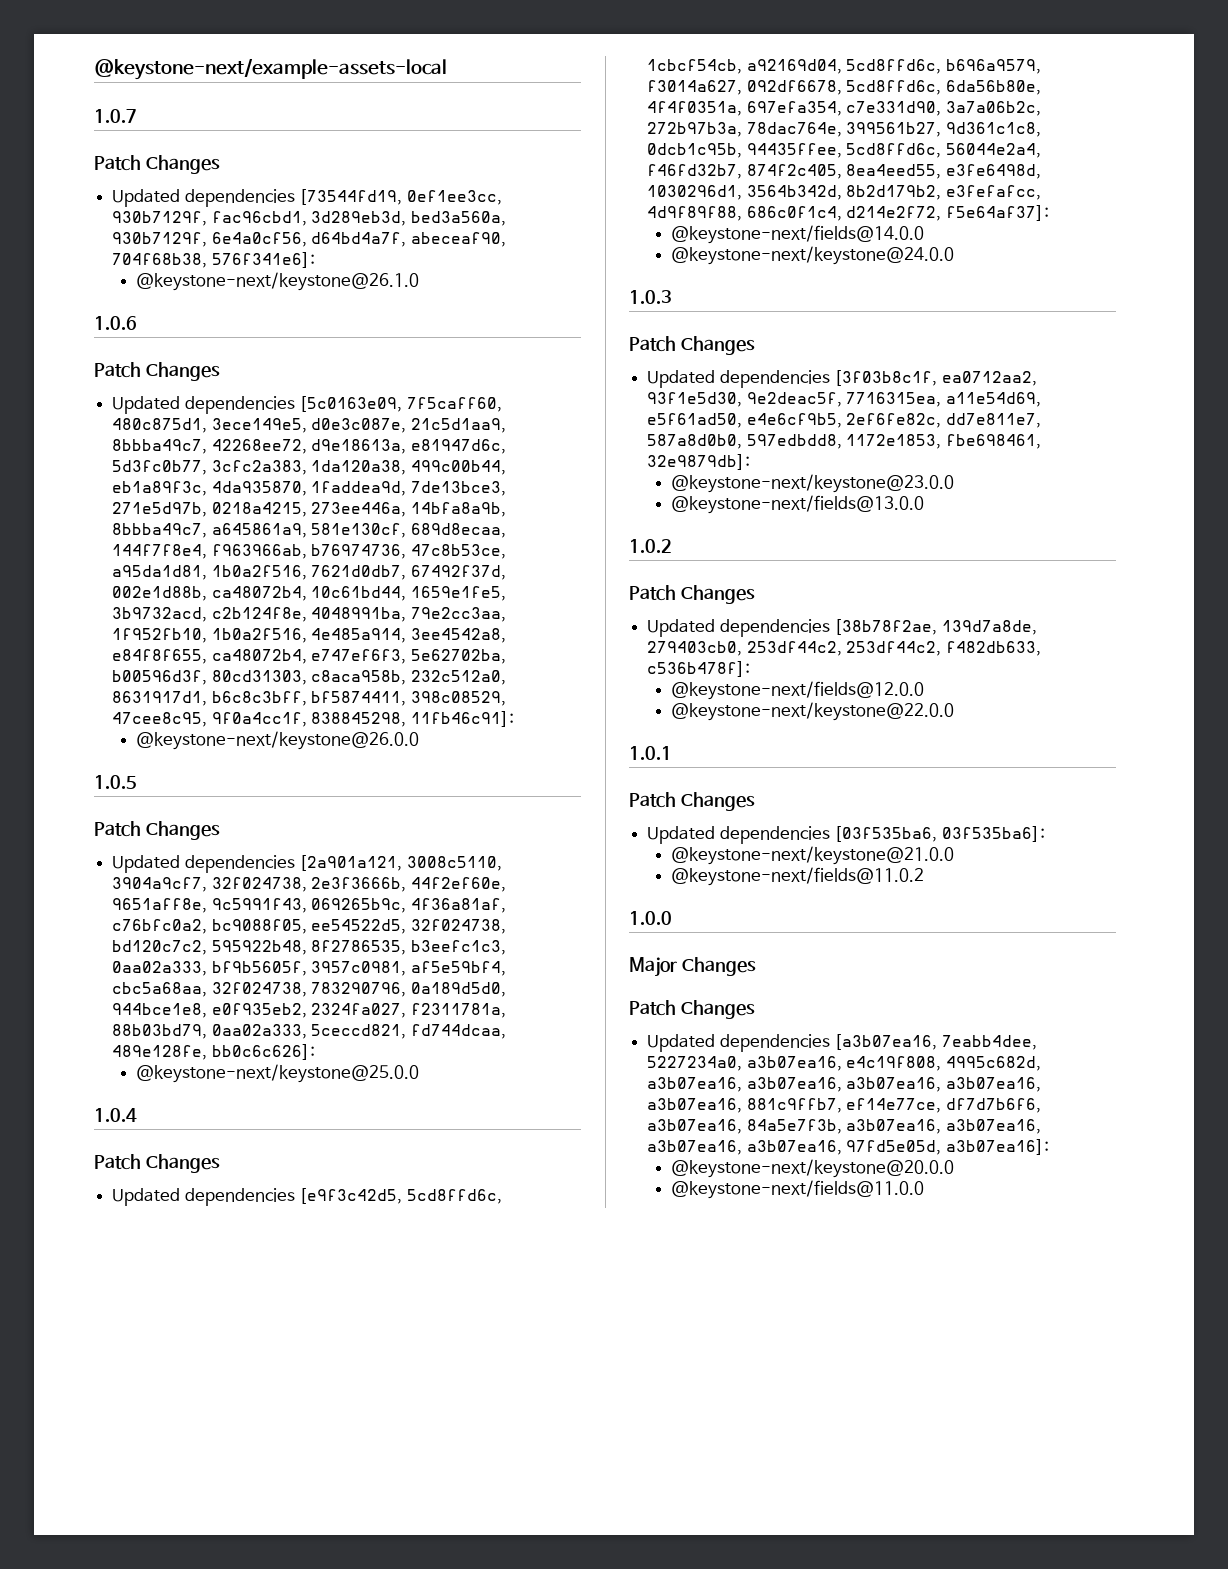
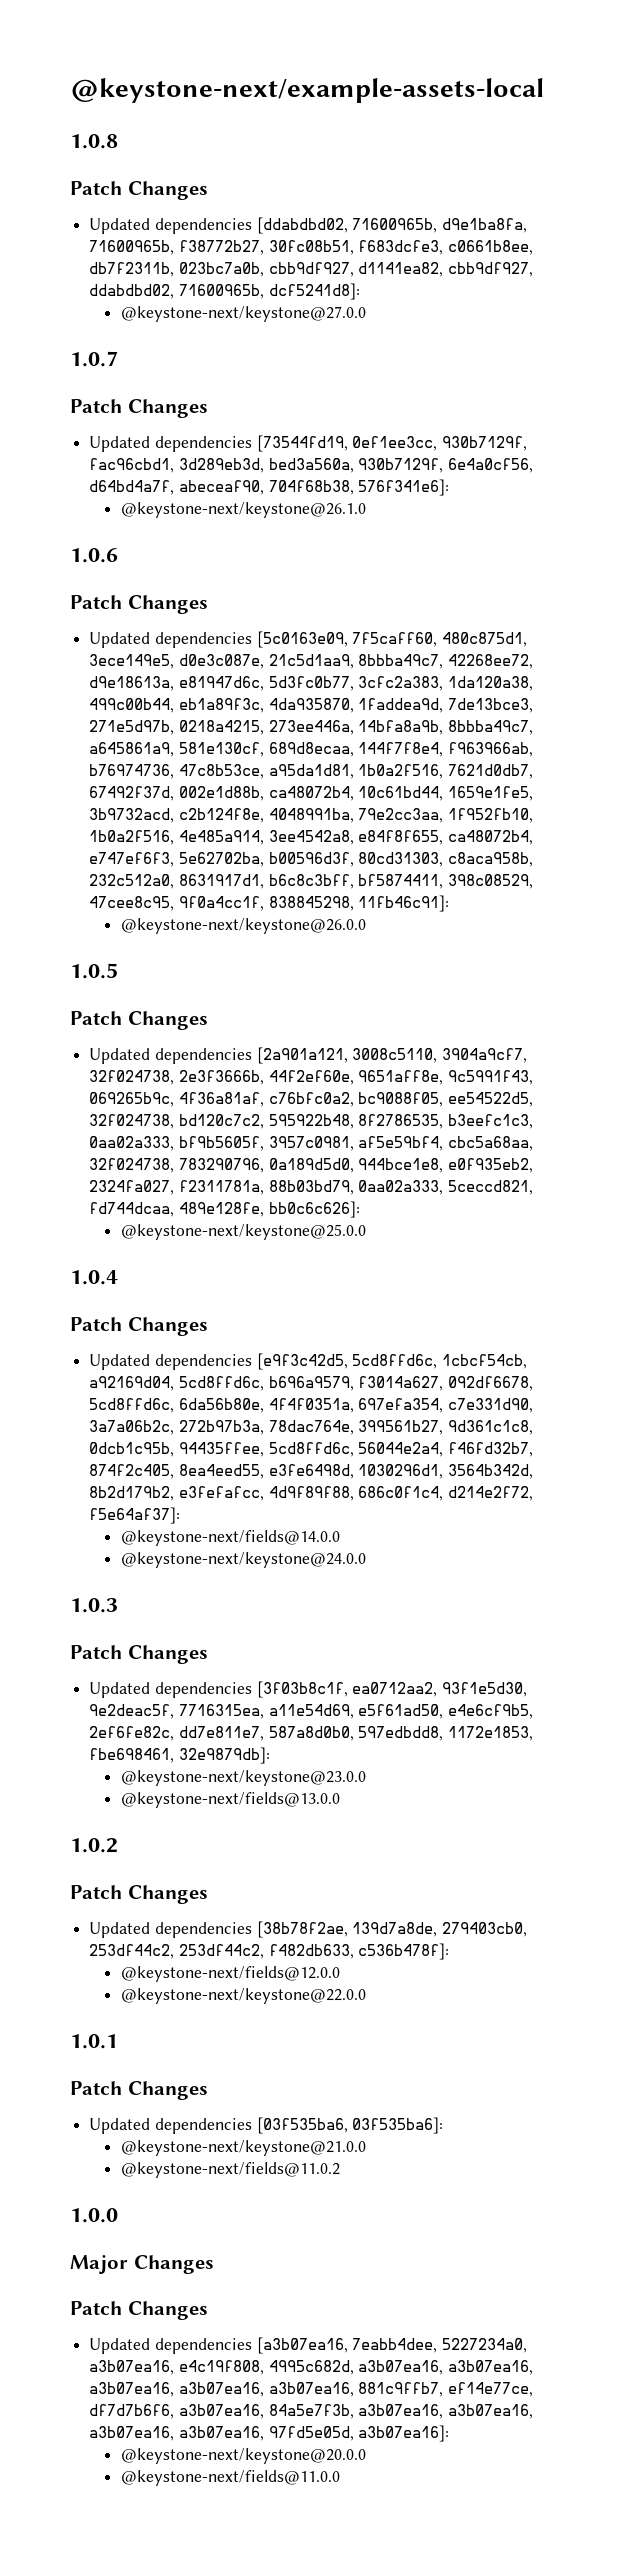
(447, 69) none -> [70,134,118,149] [70,181,208,200] [89,217,528,234] [89,240,534,255] [89,262,534,277] [89,283,360,300] [120,306,366,322] // 1.0.8 // Patch Changes // Updated dependencies [ddabdbd02, 71600965b, d9e1ba8fa, 71600965b, f38772b27, 30fc08b51, f683dcfe3, c0661b8ee, db7f2311b, 023bc7a0b, cbb9df927, d1141ea82, cbb9df927, ddabdbd02, 71600965b, dcf5241d8]: // @keystone-next/keystone@27.0.0

